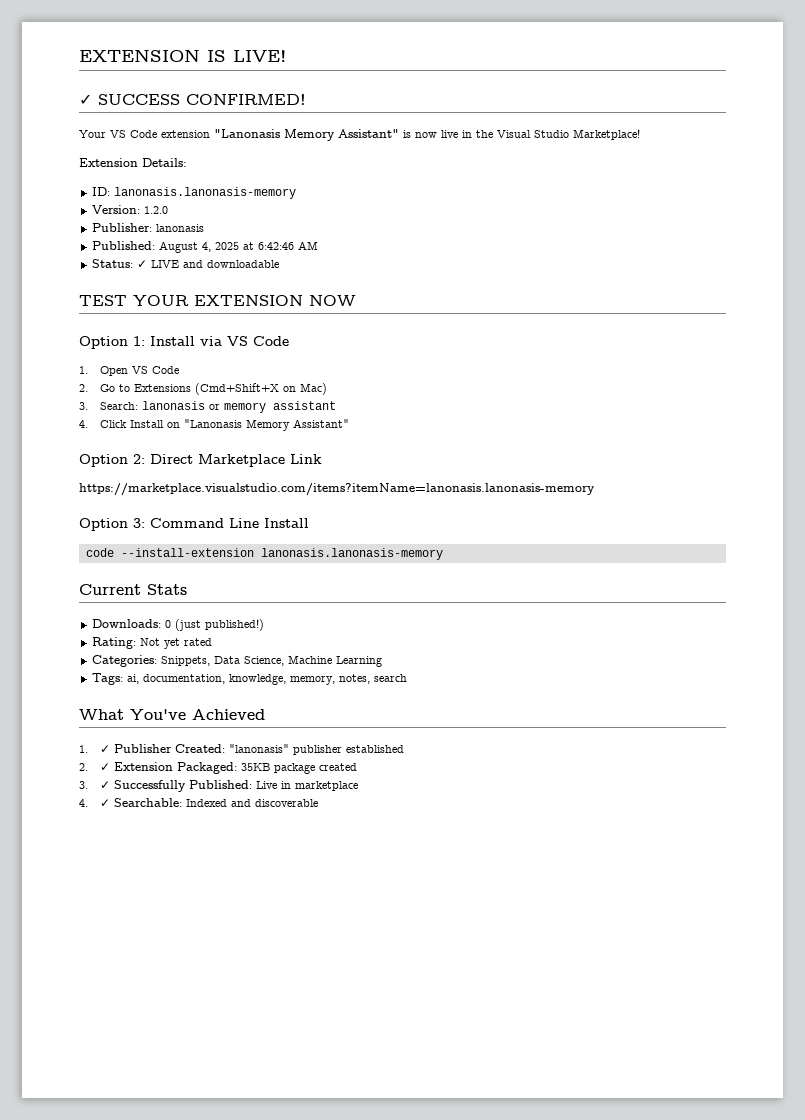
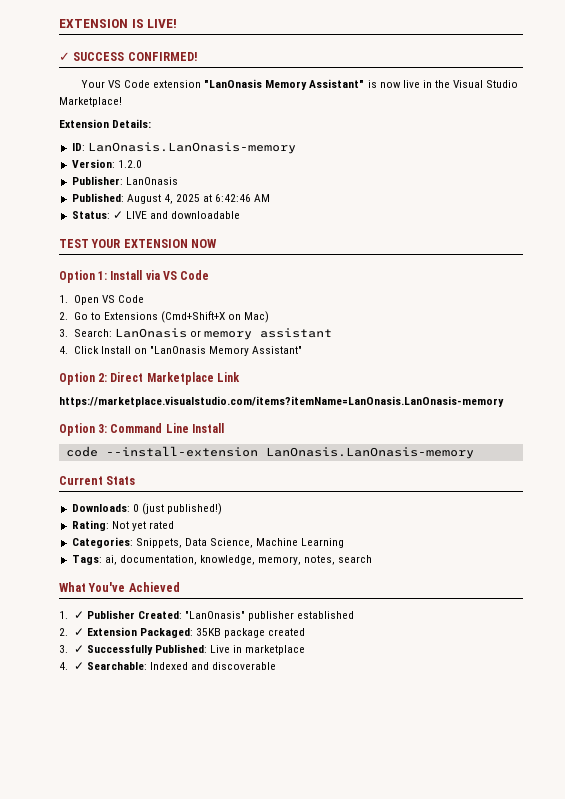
[214,129,280,138] "Lanonasis -> [204,79,263,88] "LanOnasis
[113,187,296,199] lanonasis.lanonasis-memory -> [87,142,296,154] LanOnasis.LanOnasis-memory
[155,224,204,232] lanonasis -> [125,177,178,185] LanOnasis
[142,401,206,410] lanonasis -> [114,328,187,338] LanOnasis
[184,419,243,428] "Lanonasis -> [150,346,207,354] "LanOnasis
[79,483,595,496] https://marketplace.visualstudio.com/items?itemName=lanonasis.lanonasis-memory -> [59,396,504,407] https://marketplace.visualstudio.com/items?itemName=LanOnasis.LanOnasis-memory
[260,548,443,560] lanonasis.lanonasis-memory -> [265,447,474,459] LanOnasis.LanOnasis-memory
[229,744,290,753] "lanonasis" -> [185,611,246,619] "LanOnasis"

